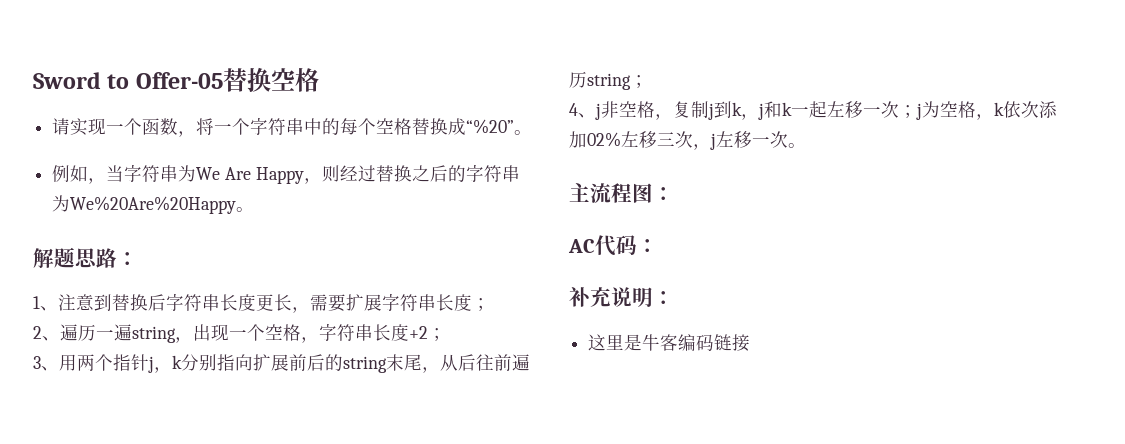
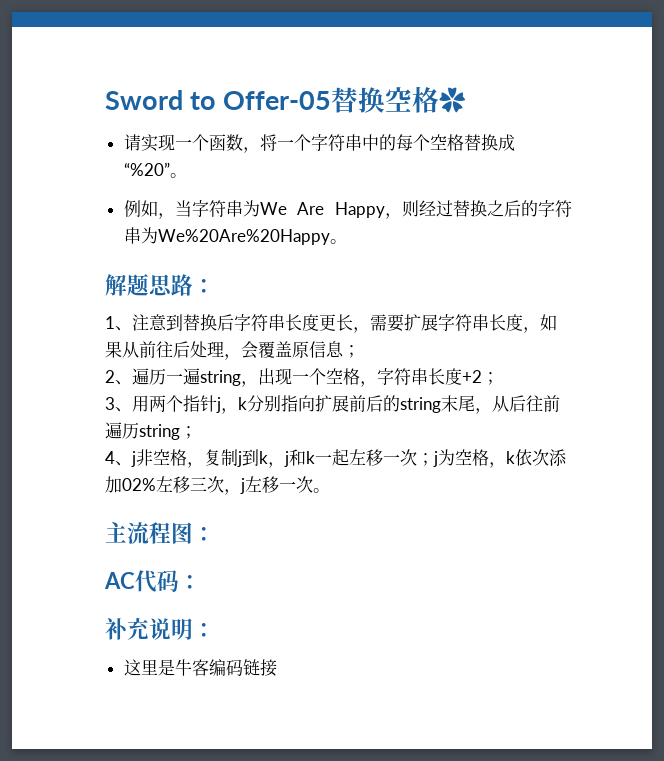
(319, 80) none -> [439,87,467,113] ✿
(472, 302) none -> [523,314,557,333] [105,341,344,360] ，如果从前往后处理，会覆盖原信息

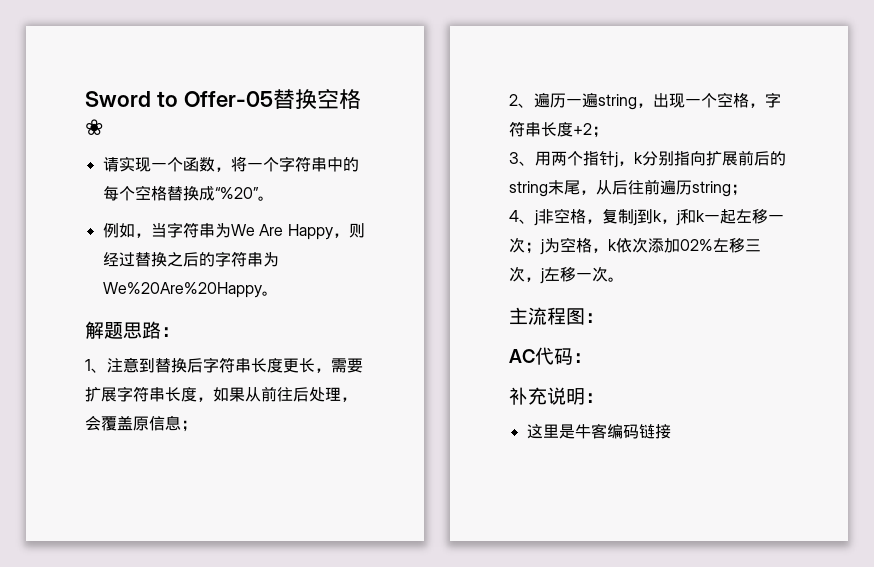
[439,87,467,113] ✿ -> [85,119,103,135] ❀

